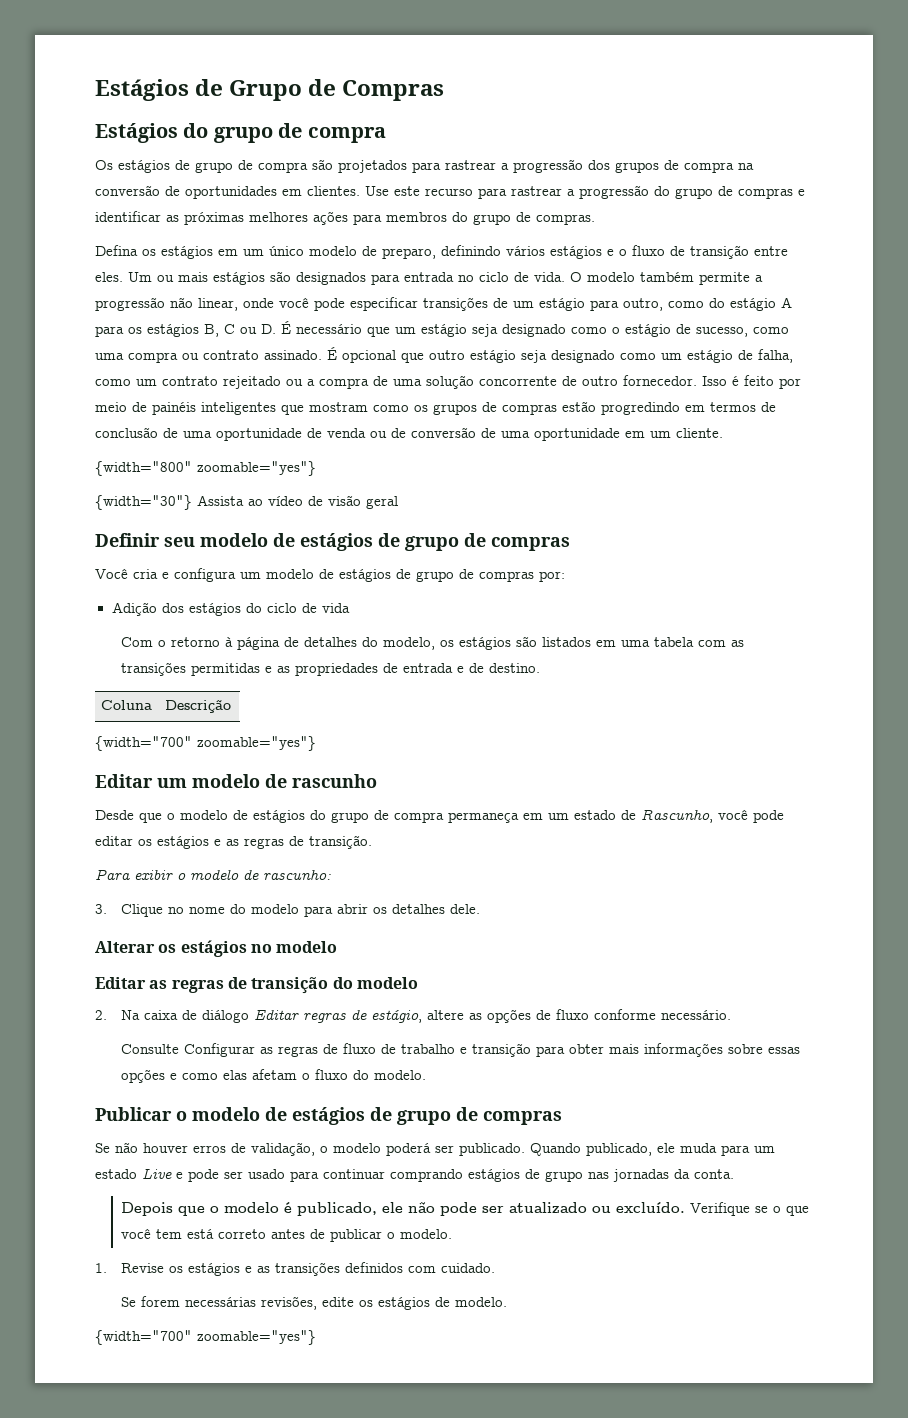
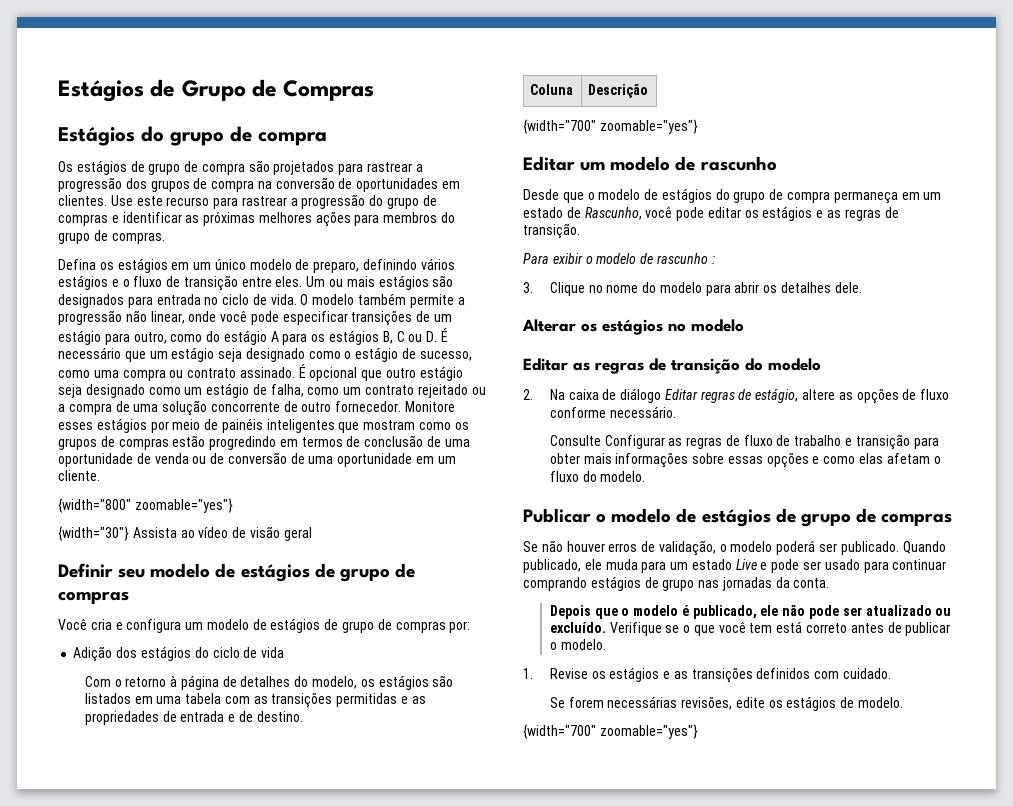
[702,375,774,386] Isso é feito -> [405,401,456,412] [58,418,147,433] Monitore esses estágios
[263,869,331,880] rascunho: -> [656,253,715,264] rascunho :

